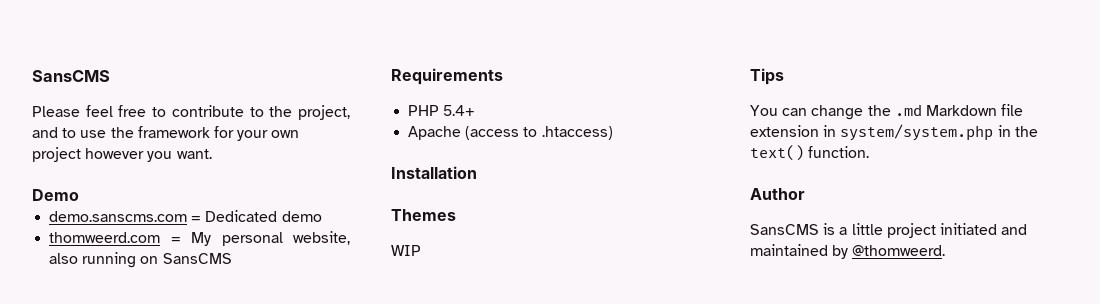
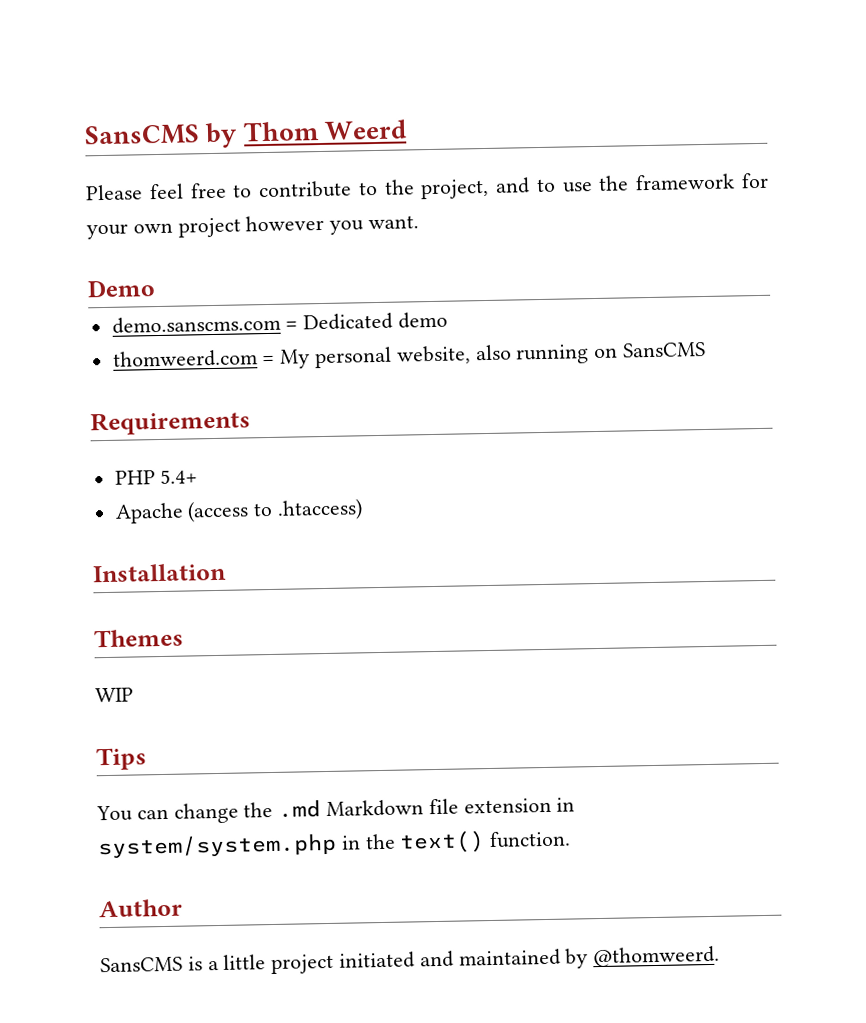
[32,70,110,82] SansCMS -> [84,119,407,149] SansCMS by Thom Weerd

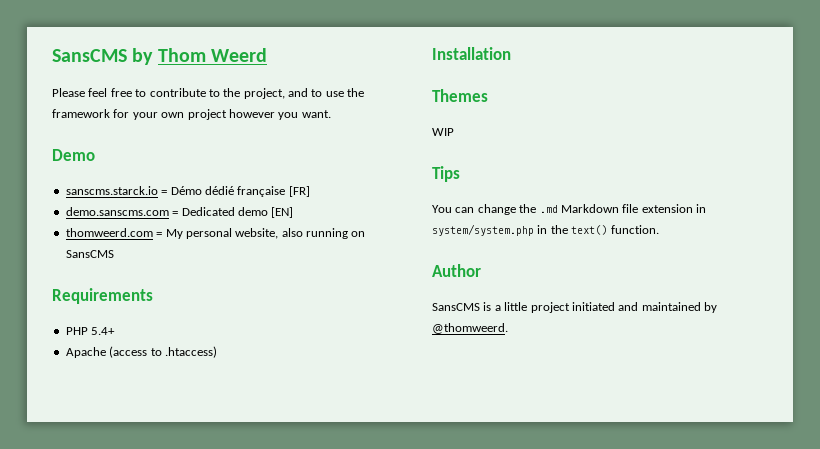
(156, 288) none -> [65,186,310,197] // sanscms.starck.io = Démo dédié française [FR]
(449, 320) none -> [271,207,294,218] [EN]

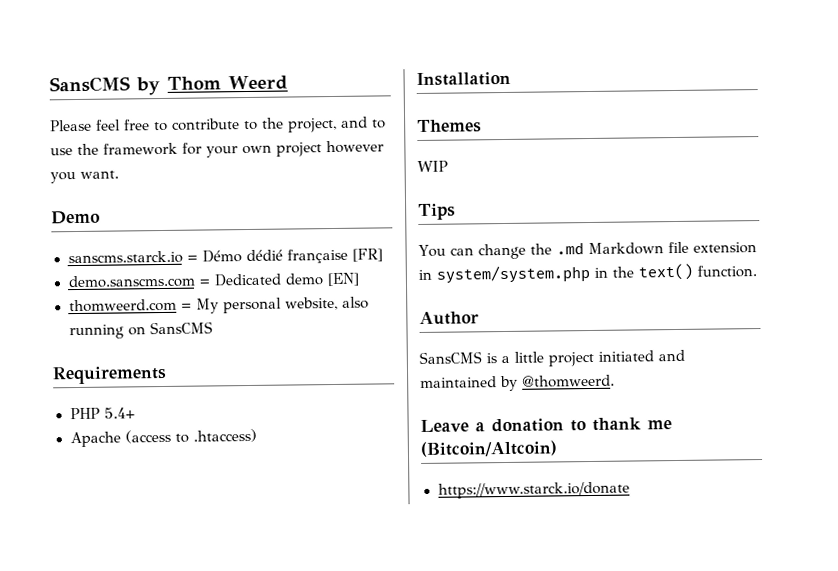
(508, 328) none -> [420,417,672,433] [420,440,557,457] [437,481,631,499] // Leave a donation to thank me (Bitcoin/Altcoin) // https://www.starck.io/donate

